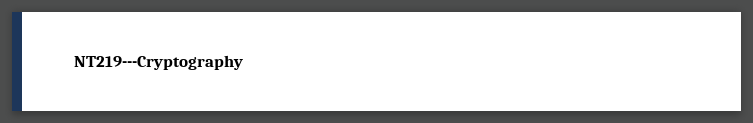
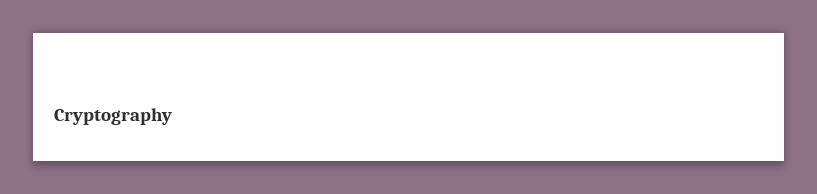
[74,55,243,70] NT219---Cryptography -> [54,108,172,125] Cryptography

